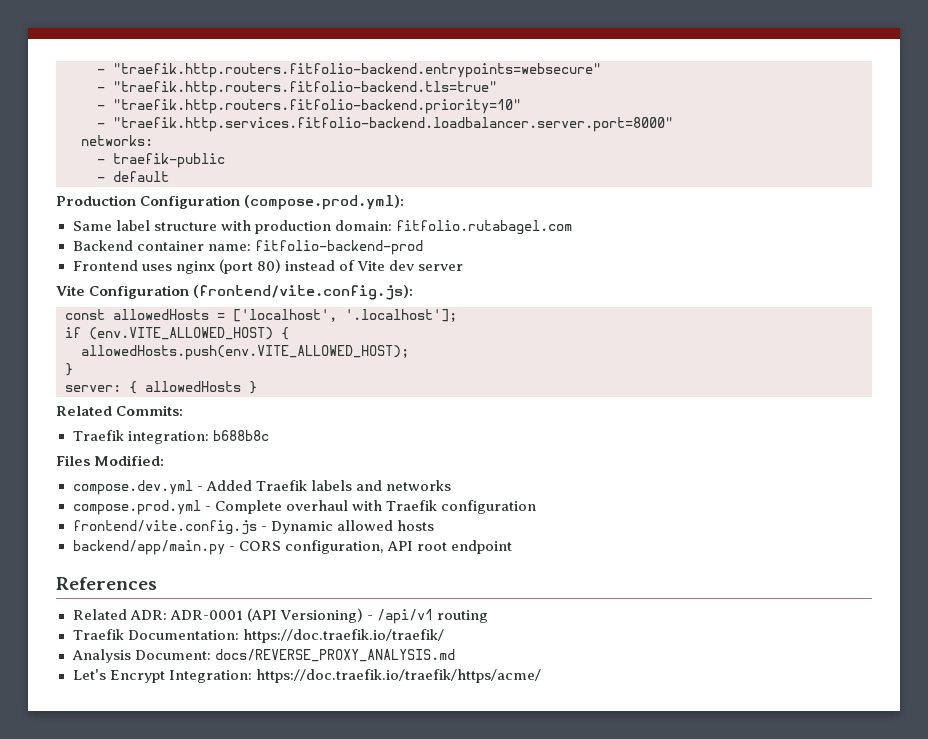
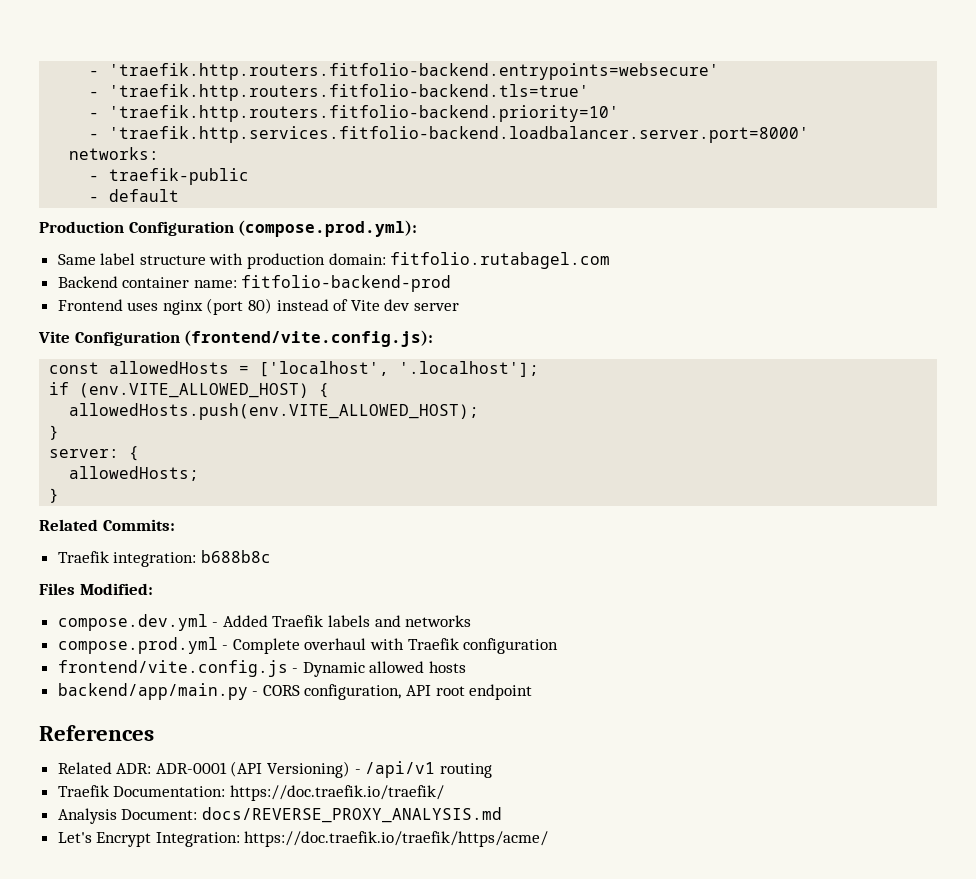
[97,63,601,78] [97,81,497,96] [97,99,521,114] [97,117,673,132] - "traefik.http.routers.fitfolio-backend.entrypoints=websecure" // - "traefik.http.routers.fitfolio-backend.tls=true" // - "traefik.http.routers.fitfolio-backend.priority=10" // - "traefik.http.services.fitfolio-backend.loadbalancer.server.port=8000" -> [89,63,720,80] [89,84,590,101] [89,105,620,122] [89,126,810,143] - 'traefik.http.routers.fitfolio-backend.entrypoints=websecure' // - 'traefik.http.routers.fitfolio-backend.tls=true' // - 'traefik.http.routers.fitfolio-backend.priority=10' // - 'traefik.http.services.fitfolio-backend.loadbalancer.server.port=8000'
[145,381,241,392] allowedHosts -> [69,466,200,481] // allowedHosts; //

